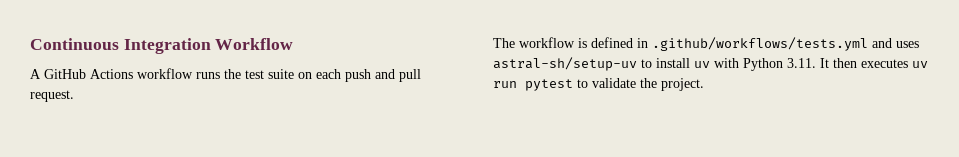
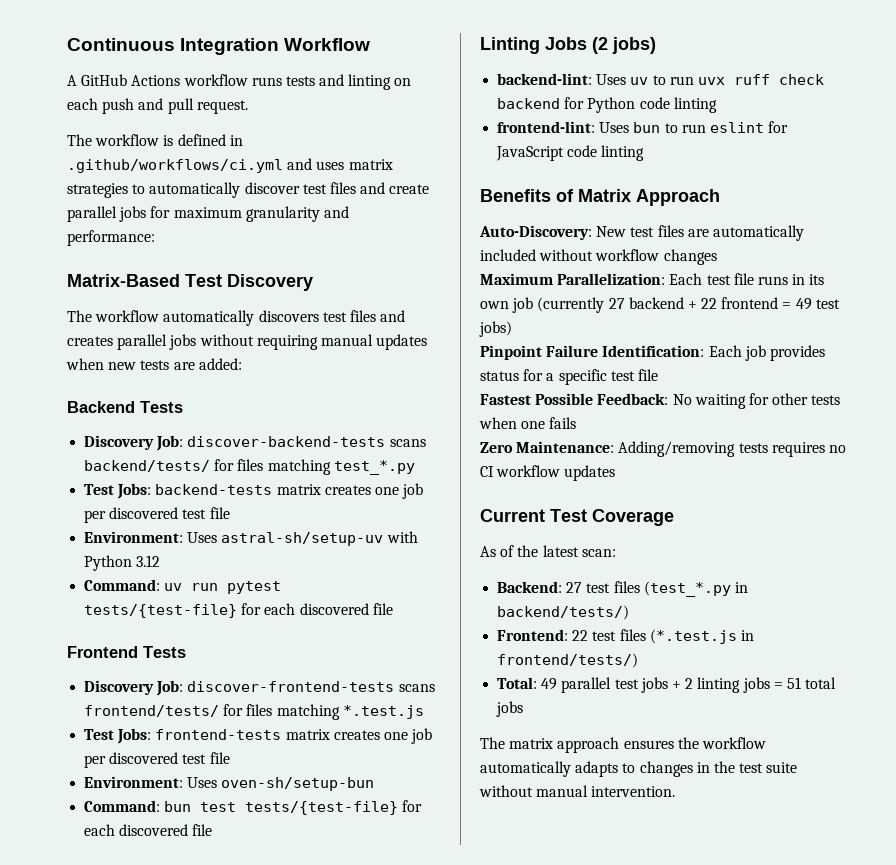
[224,69,294,79] the test suite -> [285,74,392,90] tests and linting
[652,37,868,51] .github/workflows/tests.yml -> [67,159,283,173] .github/workflows/ci.yml
[493,57,928,71] [493,78,704,91] astral-sh/setup-uv to install uv with Python 3.11. It then executes uv run pytest to validate the project. -> [348,159,393,170] [67,182,430,198] [67,206,349,222] [67,230,155,246] [67,274,313,291] [67,310,406,326] [67,334,428,350] [66,358,242,370] [67,401,183,413] [84,435,426,451] [84,459,415,475] [84,483,424,499] [84,507,230,523] [84,531,418,546] [84,555,161,571] [84,579,282,594] [84,603,393,618] [67,646,186,658] [84,680,435,696] [84,704,424,720] [84,728,433,744] [84,752,230,768] [84,776,375,791] [84,800,423,815] [84,824,213,836] [480,37,656,54] [497,73,824,85] [497,97,717,113] [497,121,789,133] [496,145,645,161] [480,189,720,206] [479,225,804,241] [480,249,717,265] [480,273,825,285] [480,297,840,313] [479,321,512,337] [480,345,825,361] [480,369,658,385] [480,393,841,409] [479,417,577,429] [480,441,846,457] [480,465,616,481] [480,509,674,526] [480,545,616,557] [497,581,748,597] [497,605,630,620] [497,629,754,644] [497,653,639,668] [497,677,837,693] [496,701,524,717] [480,737,766,753] [480,761,798,777] [479,785,676,797] matrix strategies to automatically discover test files and create parallel jobs for maximum granularity and performance: // Matrix-Based Test Discovery // The workflow automatically discovers test files and creates parallel jobs without requiring manual updates when new tests are added: // Backend Tests // Discovery Job: discover-backend-tests scans backend/tests/ for files matching test_*.py // Test Jobs: backend-tests matrix creates one job per discovered test file // Environment: Uses astral-sh/setup-uv with Python 3.12 // Command: uv run pytest tests/{test-file} for each discovered file // Frontend Tests // Discovery Job: discover-frontend-tests scans frontend/tests/ for files matching *.test.js // Test Jobs: frontend-tests matrix creates one job per discovered test file // Environment: Uses oven-sh/setup-bun // Command: bun test tests/{test-file} for each discovered file // Linting Jobs (2 jobs) // backend-lint: Uses uv to run uvx ruff check backend for Python code linting // frontend-lint: Uses bun to run eslint for JavaScript code linting // Benefits of Matrix Approach // Auto-Discovery: New test files are automatically included without workflow changes // Maximum Parallelization: Each test file runs in its own job (currently 27 backend + 22 frontend = 49 test jobs) // Pinpoint Failure Identification: Each job provides status for a specific test file // Fastest Possible Feedback: No waiting for other tests when one fails // Zero Maintenance: Adding/removing tests requires no CI workflow updates // Current Test Coverage // As of the latest scan: // Backend: 27 test files (test_*.py in backend/tests/) // Frontend: 22 test files (*.test.js in frontend/tests/) // Total: 49 parallel test jobs + 2 linting jobs = 51 total jobs // The matrix approach ensures the workflow automatically adapts to changes in the test suite without manual intervention.

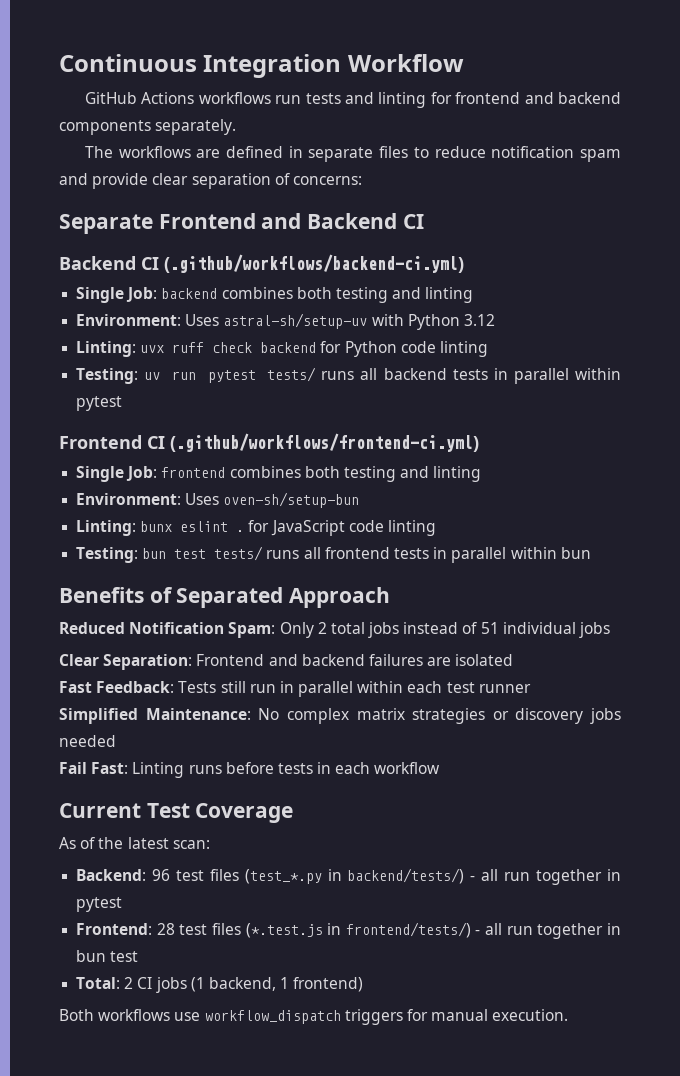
[67,75,77,86] A -> (464, 63) none
[183,74,282,86] workflow runs -> [198,92,302,104] workflows run
[394,78,412,86] [67,98,248,114] [67,134,243,146] [67,158,393,173] [67,182,430,198] [67,206,349,222] [67,230,155,246] [67,274,313,291] [67,310,406,326] [67,334,428,350] [66,358,242,370] [67,401,183,413] [84,435,426,451] [84,459,415,475] [84,483,424,499] [84,507,230,523] on each push and pull request. // The workflow is defined in .github/workflows/ci.yml and uses matrix strategies to automatically discover test files and create parallel jobs for maximum granularity and performance: // Matrix-Based Test Discovery // The workflow automatically discovers test files and creates parallel jobs without requiring manual updates when new tests are added: // Backend Tests // Discovery Job: discover-backend-tests scans backend/tests/ for files matching test_*.py // Test Jobs: backend-tests matrix creates one job per discovered test file -> [430,92,621,104] [59,119,237,135] [84,146,621,162] [59,173,362,189] [59,213,424,234] [59,254,464,273] [76,287,474,303] for frontend and backend components separately. // The workflows are defined in separate files to reduce notification spam and provide clear separation of concerns: // Separate Frontend and Backend CI // Backend CI (.github/workflows/backend-ci.yml) // Single Job: backend combines both testing and linting
[84,579,282,594] [84,603,393,618] [67,646,186,658] [84,680,435,696] [84,704,424,720] [84,728,433,744] [84,752,230,768] [84,776,375,791] [84,800,423,815] [84,824,213,836] [480,37,656,54] [497,73,694,85] Command: uv run pytest tests/{test-file} for each discovered file // Frontend Tests // Discovery Job: discover-frontend-tests scans frontend/tests/ for files matching *.test.js // Test Jobs: frontend-tests matrix creates one job per discovered test file // Environment: Uses oven-sh/setup-bun // Command: bun test tests/{test-file} for each discovered file // Linting Jobs (2 jobs) // backend-lint: Uses uv to run -> [76,341,137,357] Linting:
[497,121,789,133] [496,145,645,161] frontend-lint: Uses bun to run eslint for JavaScript code linting -> [76,367,621,384] [76,396,123,411] [59,433,479,452] [76,466,482,482] [76,492,360,508] [76,520,436,536] [76,546,591,563] Testing: uv run pytest tests/ runs all backend tests in parallel within pytest // Frontend CI (.github/workflows/frontend-ci.yml) // Single Job: frontend combines both testing and linting // Environment: Uses oven-sh/setup-bun // Linting: bunx eslint . for JavaScript code linting // Testing: bun test tests/ runs all frontend tests in parallel within bun
[578,189,631,202] Matrix -> [176,587,284,608] Separated
[479,225,804,241] [480,249,717,265] [480,273,825,285] [480,297,840,313] [479,321,512,337] [480,345,825,361] [480,369,658,385] [480,393,841,409] [479,417,577,429] [480,441,846,457] [480,465,616,481] Auto-Discovery: New test files are automatically included without workflow changes // Maximum Parallelization: Each test file runs in its own job (currently 27 backend + 22 frontend = 49 test jobs) // Pinpoint Failure Identification: Each job provides status for a specific test file // Fastest Possible Feedback: No waiting for other tests when one fails // Zero Maintenance: Adding/removing tests requires no CI workflow updates -> [59,622,611,638] [59,654,514,670] [59,681,531,697] [59,708,621,724] [59,735,116,747] [59,762,441,778] Reduced Notification Spam: Only 2 total jobs instead of 51 individual jobs // Clear Separation: Frontend and backend failures are isolated // Fast Feedback: Tests still run in parallel within each test runner // Simplified Maintenance: No complex matrix strategies or discovery jobs needed // Fail Fast: Linting runs before tests in each workflow
[566,582,583,593] 27 -> [151,869,170,881] 96
(630, 612) none -> [470,869,622,885] [76,897,123,912] - all run together in pytest
[572,630,589,641] 22 -> [156,923,175,935] 28
[497,677,837,693] [496,701,524,717] [480,737,766,753] [480,761,798,777] [479,785,676,797] // Total: 49 parallel test jobs + 2 linting jobs = 51 total jobs // The matrix approach ensures the workflow automatically adapts to changes in the test suite without manual intervention. -> [475,923,621,939] [76,950,139,962] [76,977,364,993] [59,1009,569,1025] - all run together in bun test // Total: 2 CI jobs (1 backend, 1 frontend) // Both workflows use workflow_dispatch triggers for manual execution.

